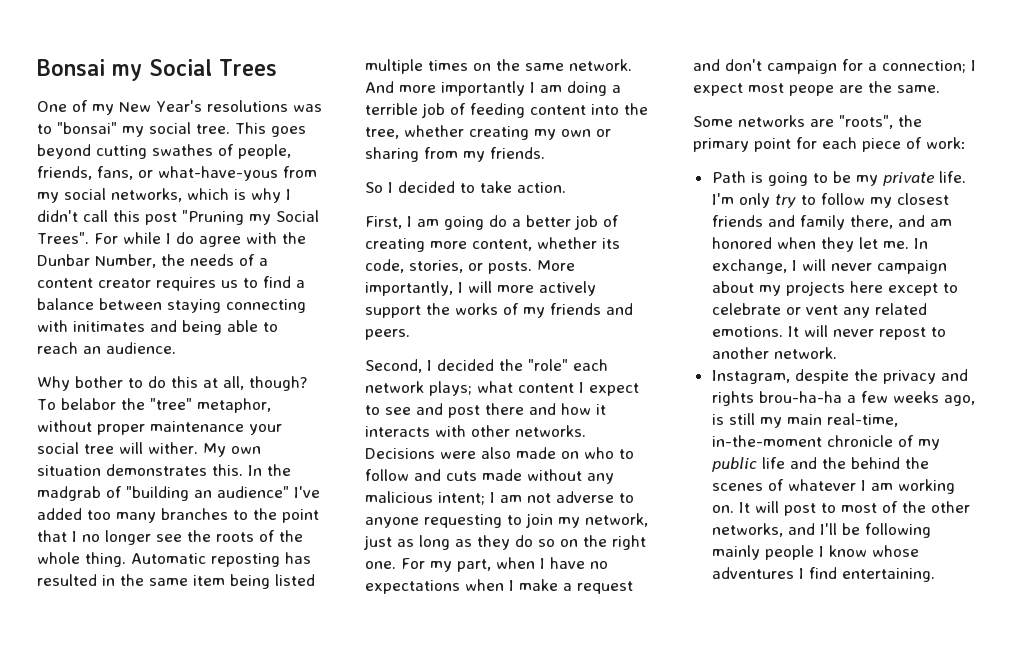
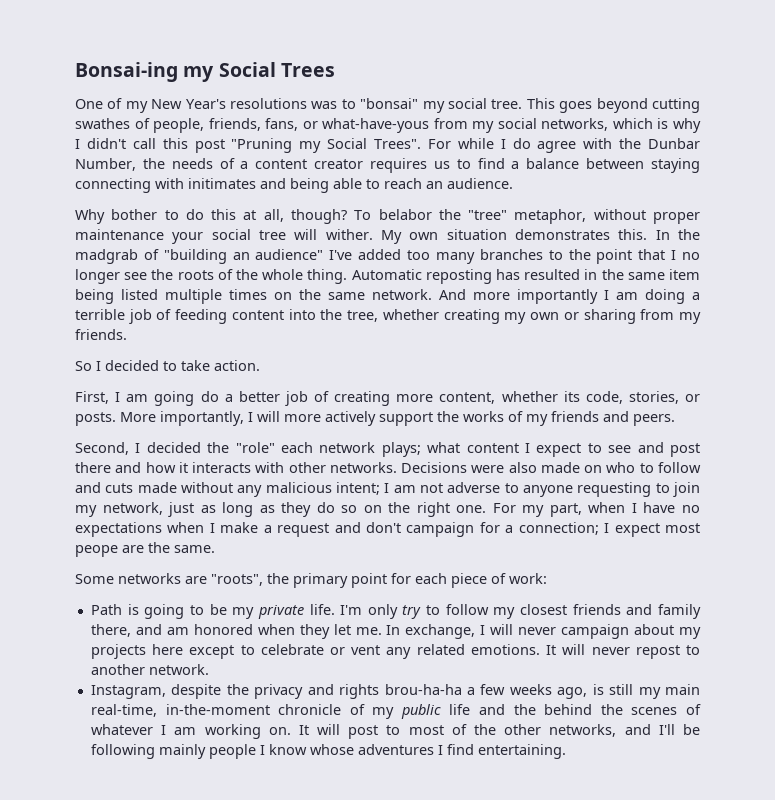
[37,59,105,76] Bonsai -> [75,62,178,82] Bonsai-ing

